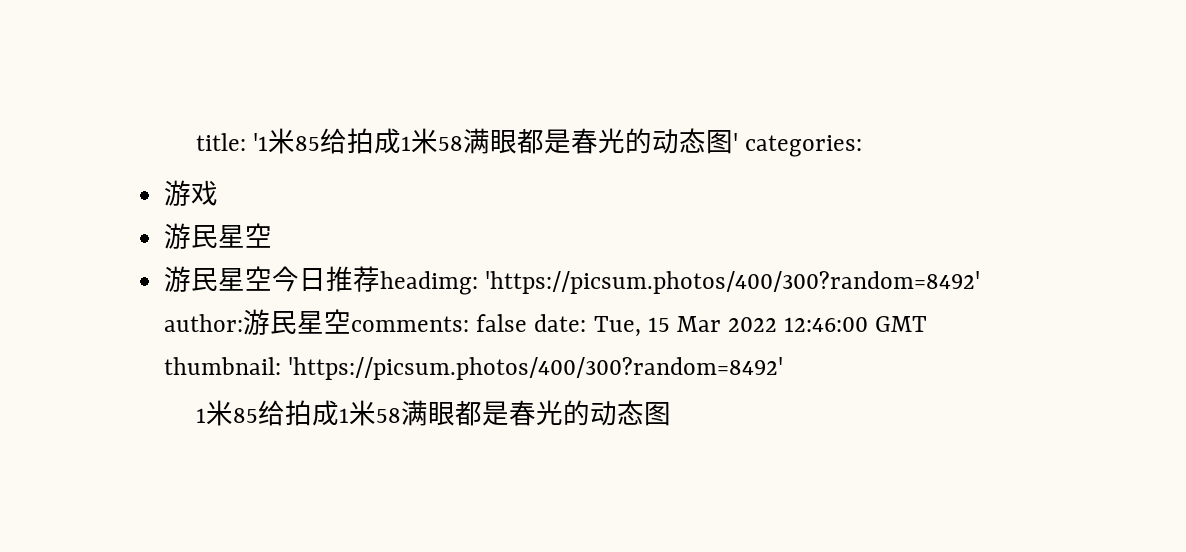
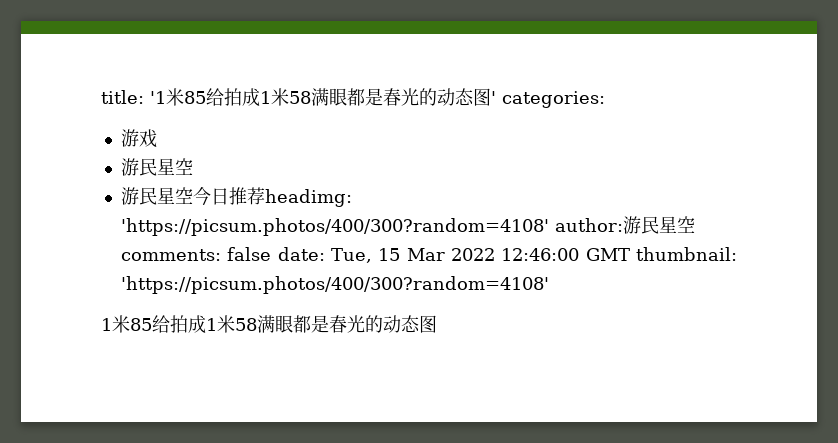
[485,271,981,294] 'https://picsum.photos/400/300?random=8492' -> [120,218,549,236] 'https://picsum.photos/400/300?random=4108'
[288,357,784,380] 'https://picsum.photos/400/300?random=8492' -> [120,276,549,294] 'https://picsum.photos/400/300?random=4108'

